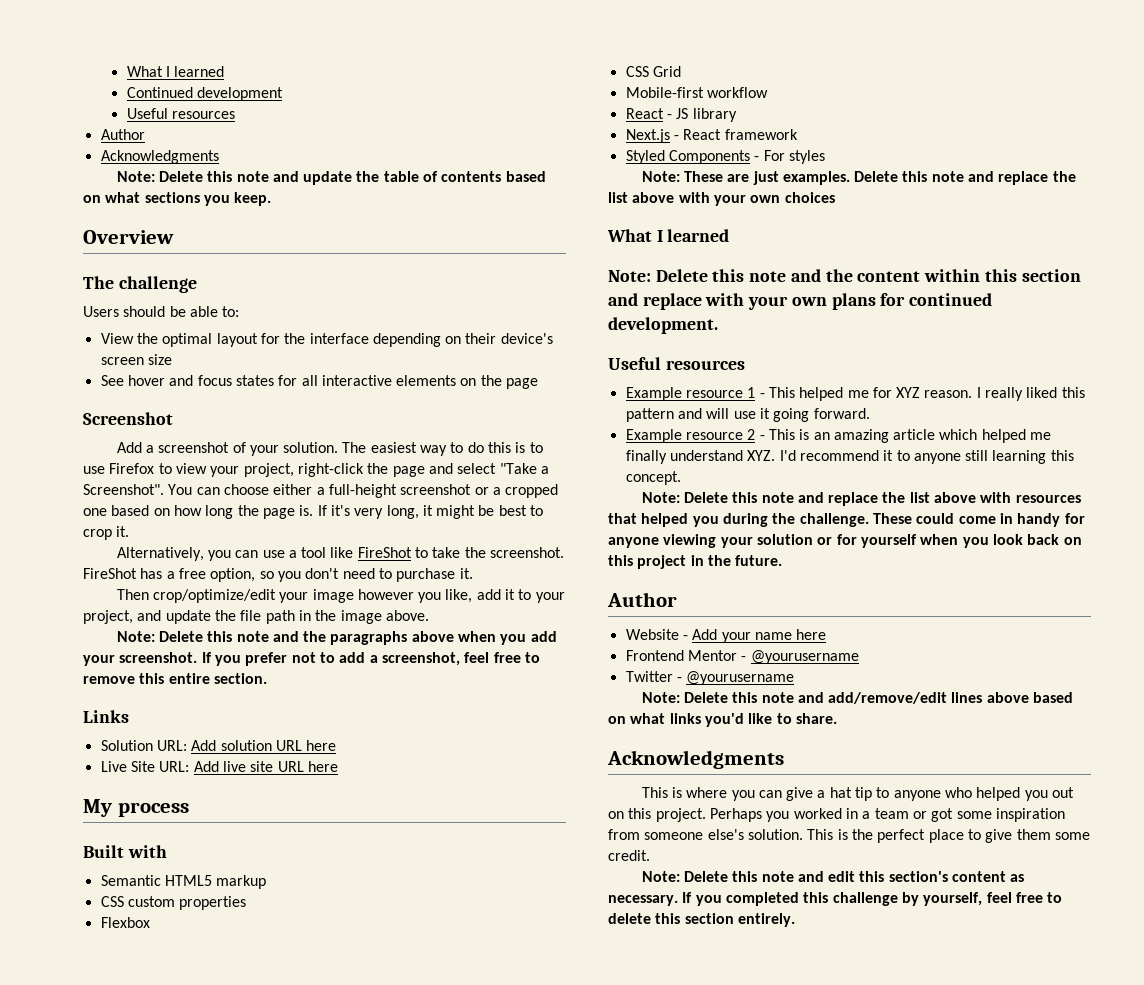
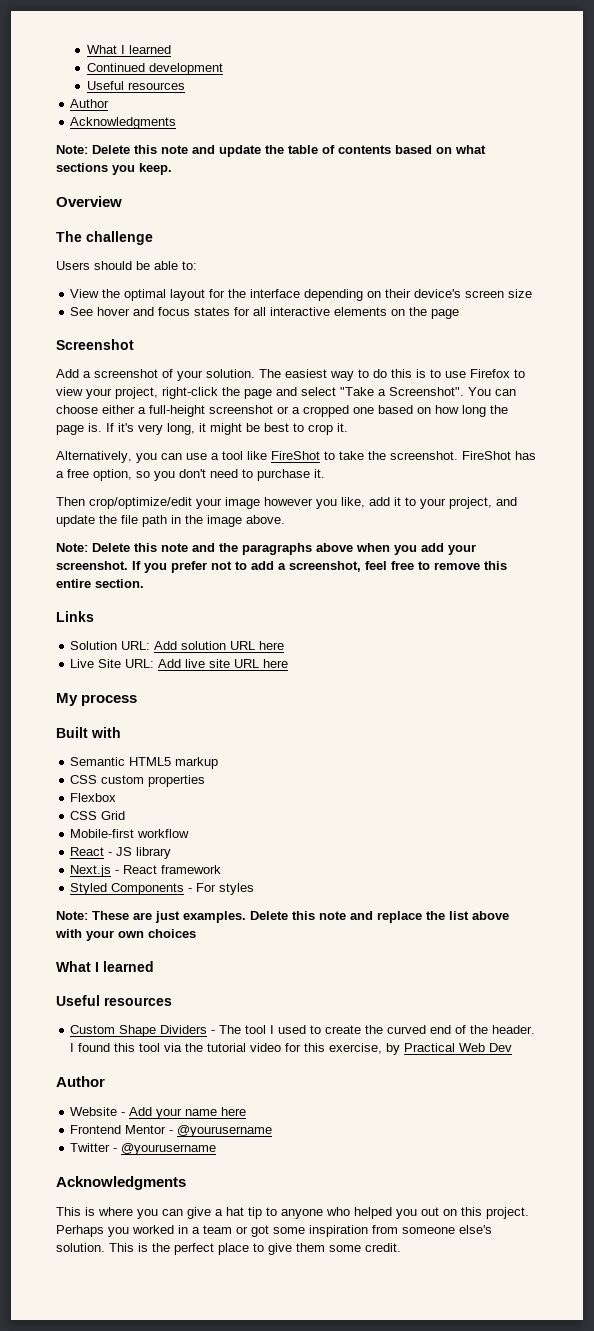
[608,269,1081,282] [608,293,993,310] [608,317,718,334] [608,357,745,370] [625,387,1085,401] [625,408,870,422] [625,429,1052,443] [625,450,1074,464] [625,471,681,485] [641,492,1081,506] [608,513,1085,527] [608,534,1082,548] [608,555,783,569] Note: Delete this note and the content within this section and replace with your own plans for continued development. // Useful resources // Example resource 1 - This helped me for XYZ reason. I really liked this pattern and will use it going forward. // Example resource 2 - This is an amazing article which helped me finally understand XYZ. I'd recommend it to anyone still learning this concept. // Note: Delete this note and replace the list above with resources that helped you during the challenge. These could come in handy for anyone viewing your solution or for yourself when you look back on this project in the future. -> [56,995,172,1006] [70,1025,536,1037] [70,1043,513,1055] Useful resources // Custom Shape Dividers - The tool I used to create the curved end of the header. I found this tool via the tutorial video for this exercise, by Practical Web Dev
[641,692,1074,704] [608,713,837,727] // Note: Delete this note and add/remove/edit lines above based on what links you'd like to share. -> (217, 1149) none
[641,871,1025,882] [608,892,1063,906] [608,913,795,927] // Note: Delete this note and edit this section's content as necessary. If you completed this challenge by yourself, feel free to delete this section entirely. -> (401, 1247) none

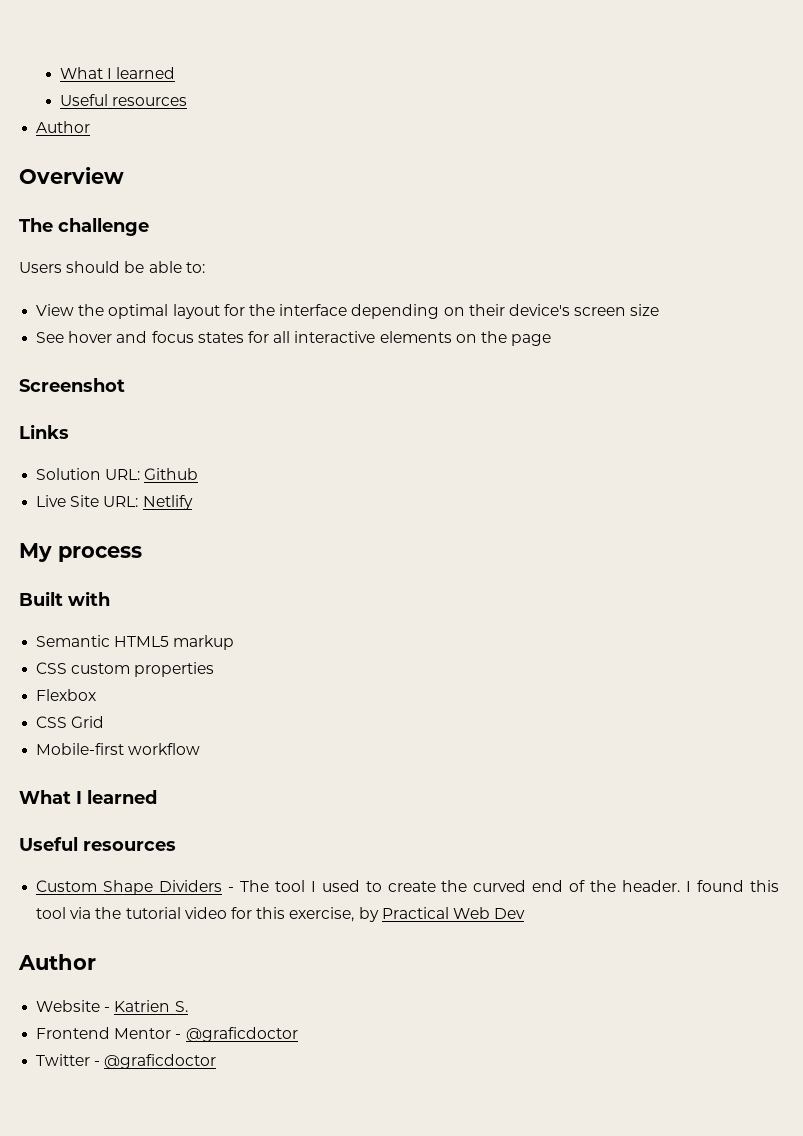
[86,45,171,54] [86,63,223,75] What I learned // Continued development -> [59,67,176,79] What I learned
[70,117,177,129] [56,145,486,157] [56,163,172,175] // Acknowledgments // Note: Delete this note and update the table of contents based on what sections you keep. -> (91, 127) none
[56,369,525,381] [56,387,516,399] [56,405,508,417] [56,423,348,435] [56,451,536,463] [56,469,325,481] [56,497,517,509] [56,515,285,527] [56,543,476,555] [56,561,507,573] [56,579,144,588] // Add a screenshot of your solution. The easiest way to do this is to use Firefox to view your project, right-click the page and select "Take a Screenshot". You can choose either a full-height screenshot or a cropped one based on how long the page is. If it's very long, it might be best to crop it. // Alternatively, you can use a tool like FireShot to take the screenshot. FireShot has a free option, so you don't need to purchase it. // Then crop/optimize/edit your image however you like, add it to your project, and update the file path in the image above. // Note: Delete this note and the paragraphs above when you add your screenshot. If you prefer not to add a screenshot, feel free to remove this entire section. -> (125, 385) none
[154,641,285,650] Add solution URL here -> [144,468,199,480] Github
[158,659,289,668] Add live site URL here -> [142,495,193,510] Netlify
[70,847,172,859] [70,865,222,877] [70,883,255,895] [56,911,509,923] [55,929,196,941] // React - JS library // Next.js - React framework // Styled Components - For styles // Note: These are just examples. Delete this note and replace the list above with your own choices -> (201, 749) none
[129,1107,247,1119] Add your name here -> [114,1000,188,1012] Katrien S.
[177,1125,273,1137] @yourusername -> [185,1027,298,1042] @graficdoctor
[121,1143,217,1155] [56,1176,186,1190] [56,1207,529,1219] [56,1225,492,1237] [56,1243,401,1255] @yourusername // Acknowledgments // This is where you can give a hat tip to anyone who helped you out on this project. Perhaps you worked in a team or got some inspiration from someone else's solution. This is the perfect place to give them some credit. -> [104,1054,217,1069] @graficdoctor

